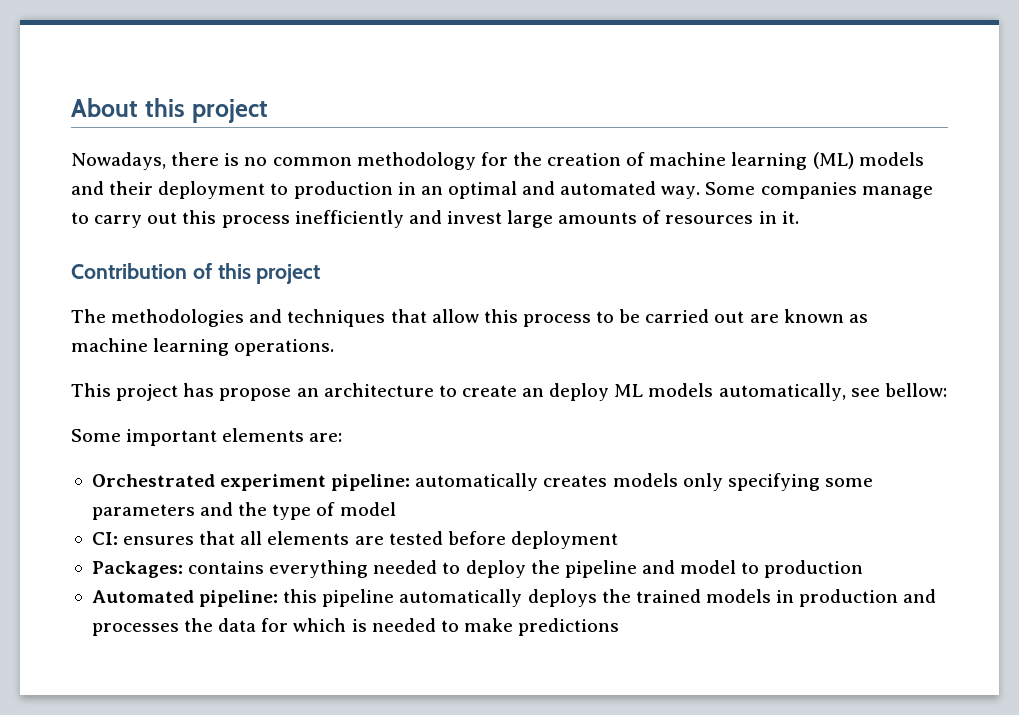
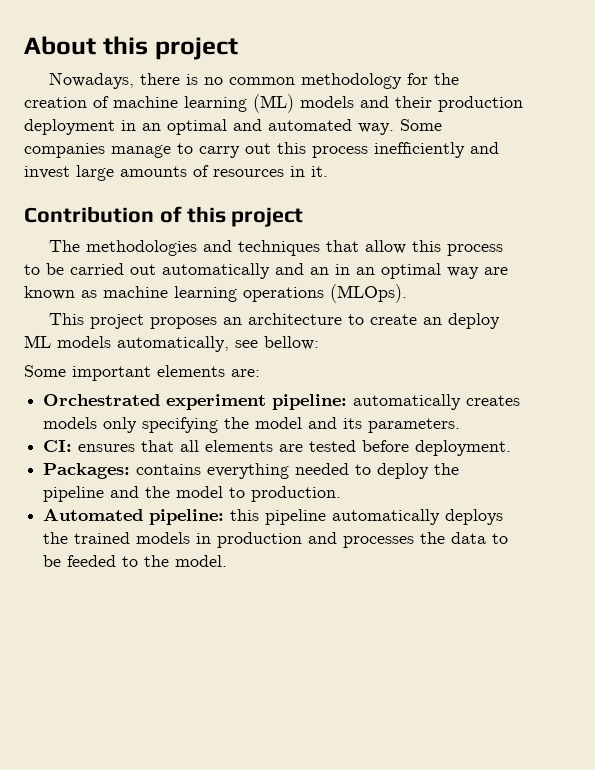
[158,181,393,199] deployment to production -> [438,96,523,112] [24,119,115,135] production deployment
(745, 317) none -> [162,263,479,279] automatically and an in an optimal way
[234,339,335,356] operations. -> [243,284,407,303] operations (MLOps).
[183,383,292,401] has propose -> [149,317,217,329] proposes
[824,478,873,487] [91,502,396,520] some parameters and the type of model -> [224,417,461,433] the model and its parameters.
[510,531,618,549] deployment -> [415,440,512,456] deployment.
(675, 567) none -> [145,486,171,498] the
[764,560,864,578] production -> [251,486,342,502] production.
[261,618,620,636] for which is needed to make predictions -> [492,533,509,544] [43,555,228,567] to be feeded to the model.

